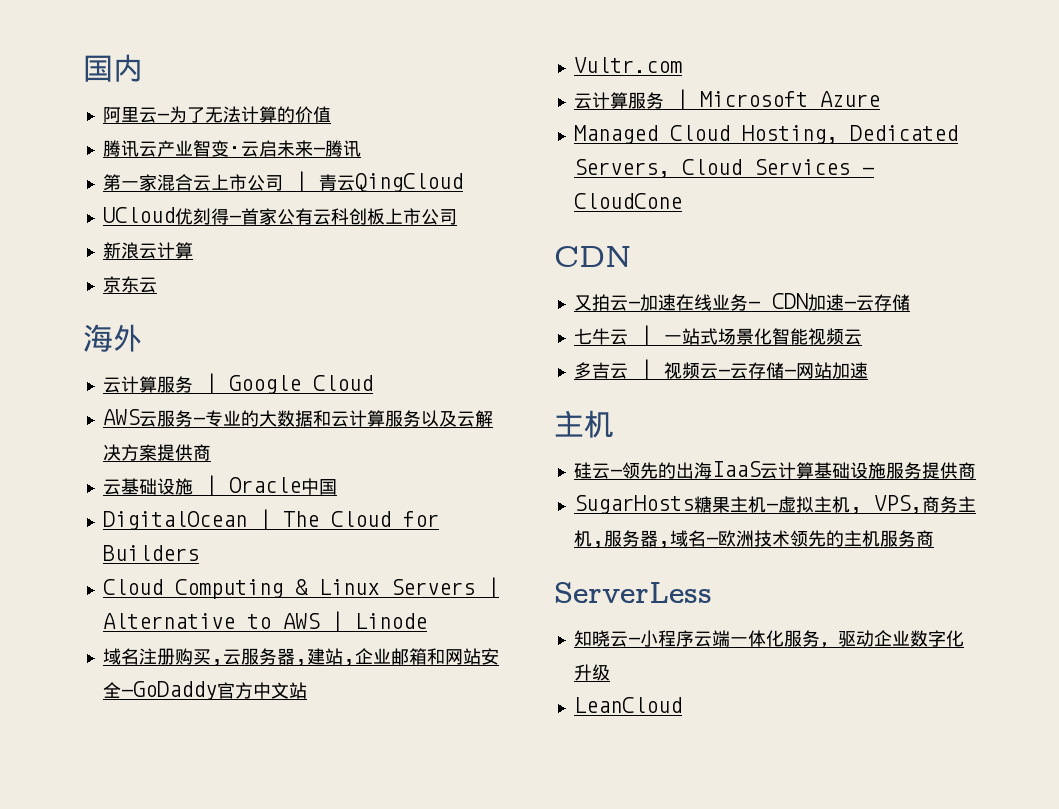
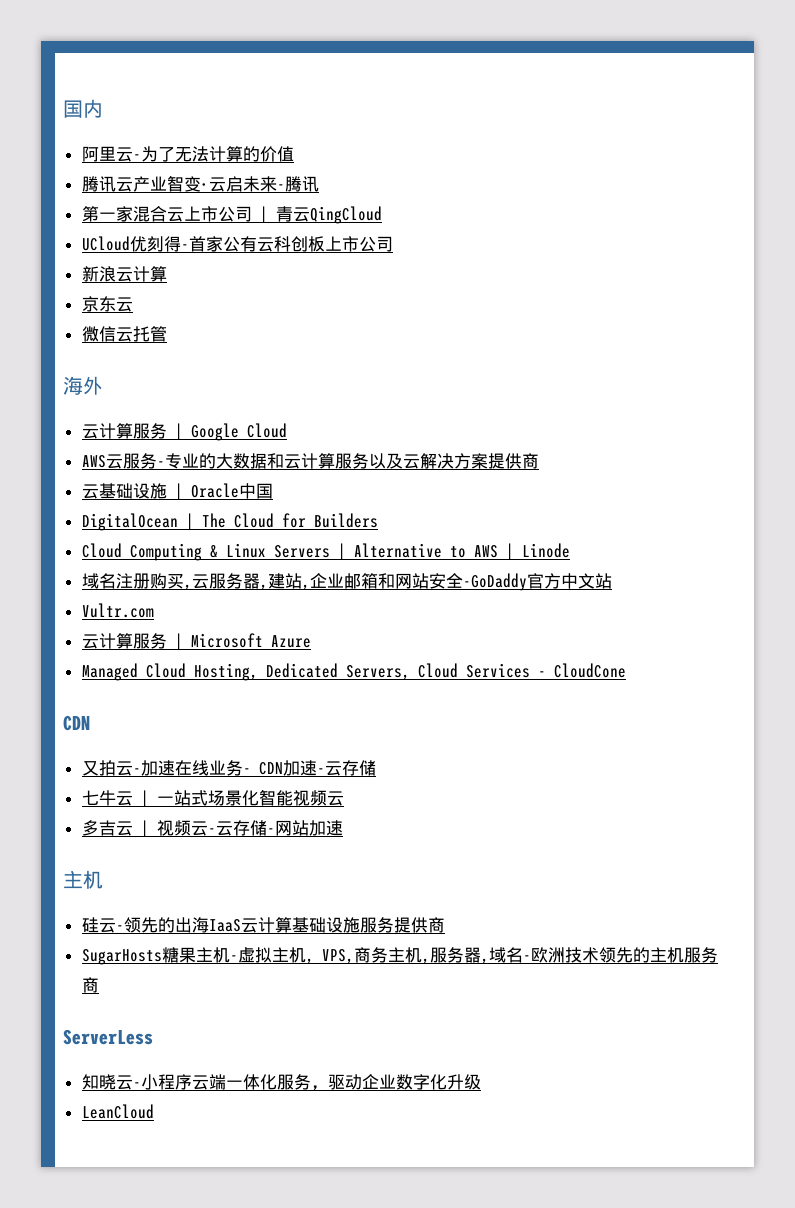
(157, 285) none -> [81,326,167,342] // 微信云托管

